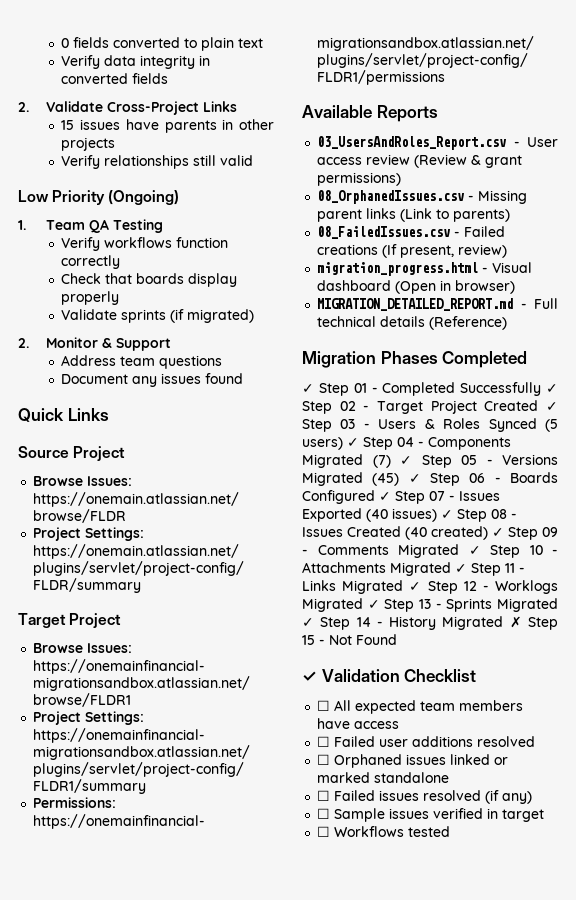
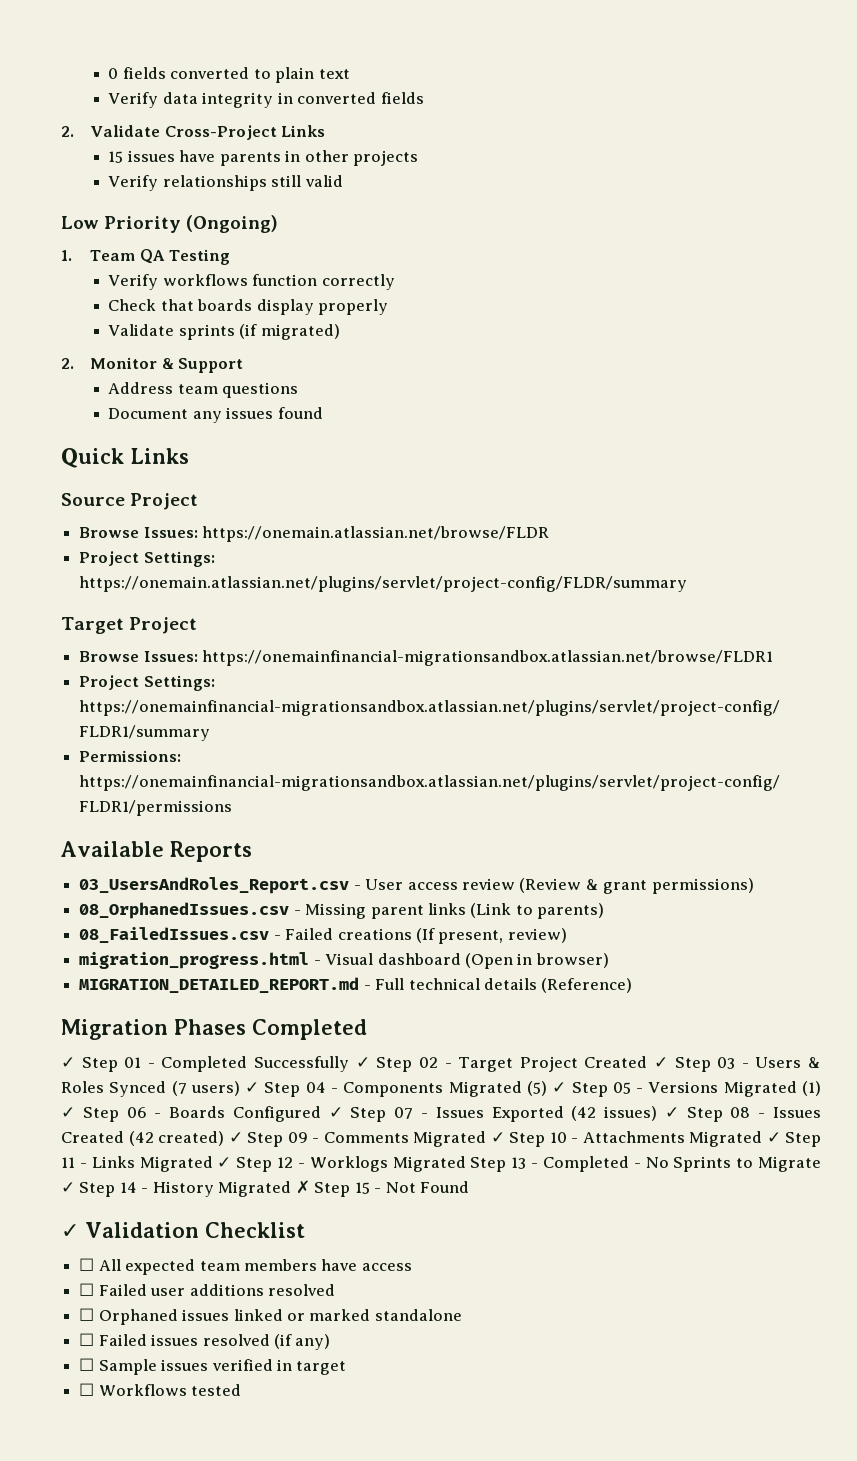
[545,419,558,432] (5 -> [171,1081,187,1096] (7
[372,455,391,468] (7) -> [526,1081,547,1096] (5)
[372,473,400,486] (45) -> [801,1081,821,1096] (1)
[366,509,388,522] (40 -> [571,1106,597,1121] (42
[405,527,427,540] (40 -> [128,1131,154,1146] (42
[367,600,380,609] ✓ -> (466, 1164) none
[446,598,558,612] Sprints Migrated -> [542,1156,822,1172] Completed - No Sprints to Migrate

